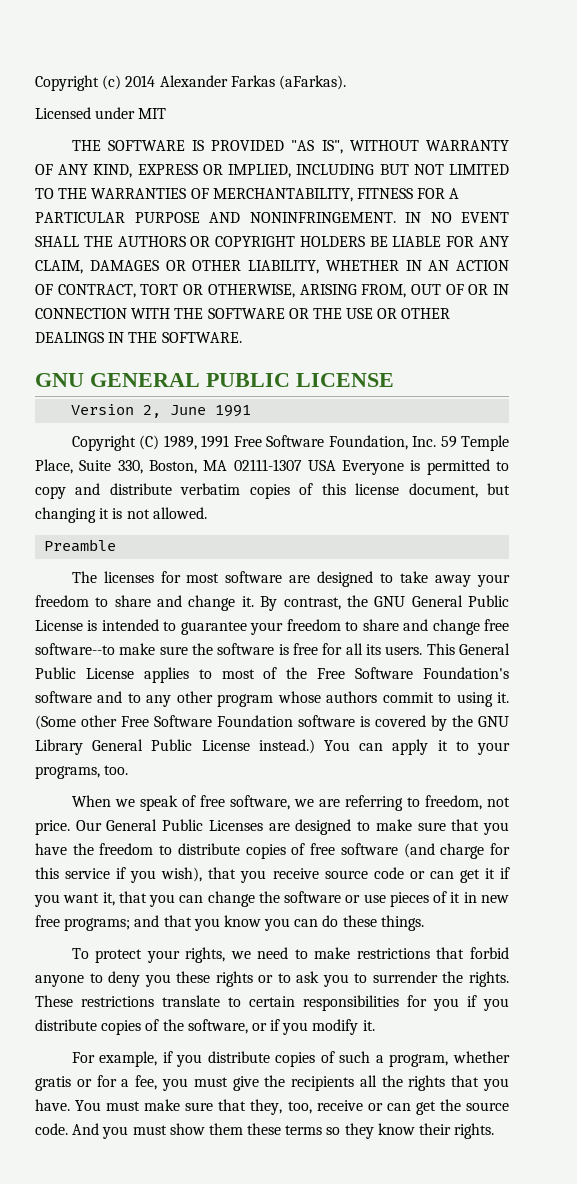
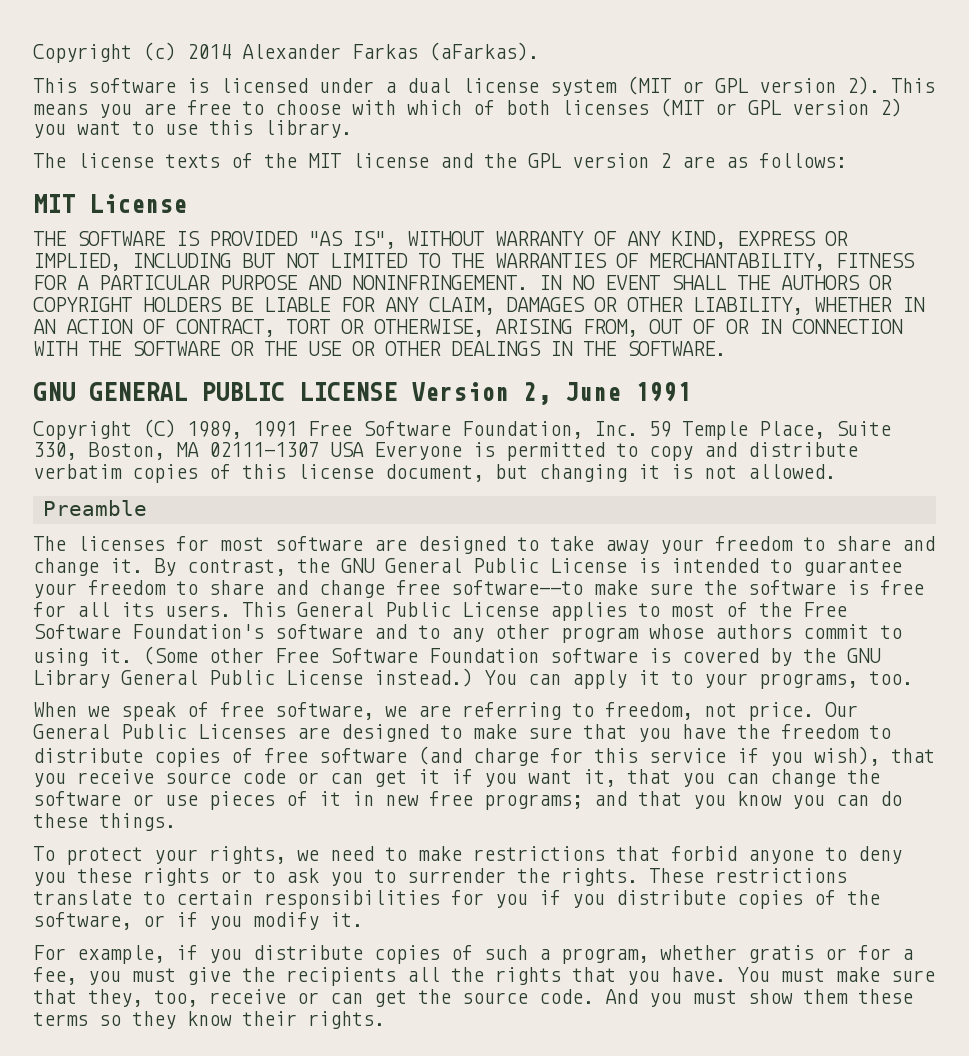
[35,107,167,119] Licensed under MIT -> [33,76,935,96] [33,98,902,118] [33,120,352,138] [33,153,847,168] [33,194,187,213] This software is licensed under a dual license system (MIT or GPL version 2). This means you are free to choose with which of both licenses (MIT or GPL version 2) you want to use this library. // The license texts of the MIT license and the GPL version 2 are as follows: // MIT License
(394, 380) // -> (397, 391) none

